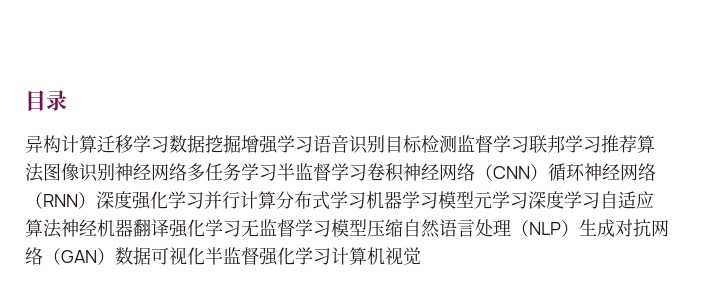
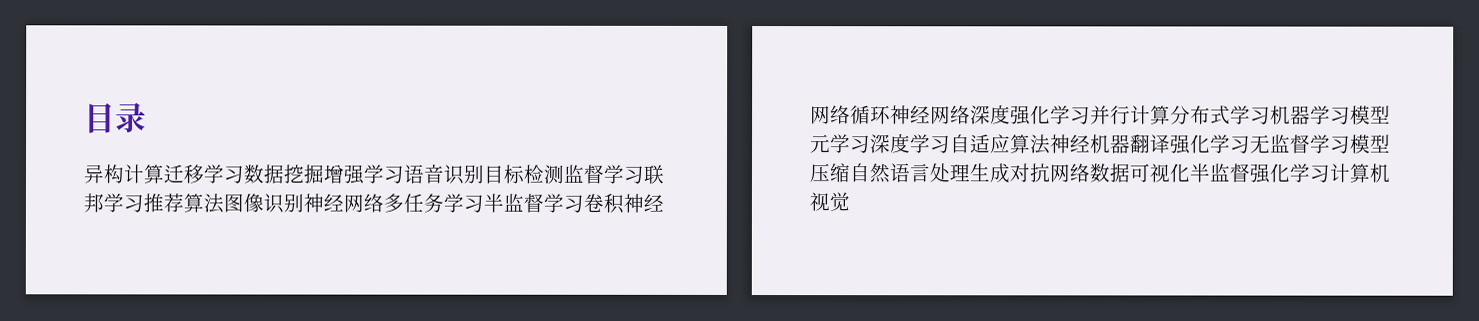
[475,164,548,181] （CNN） -> (851, 115) none
[25,192,96,209] （RNN） -> (971, 115) none
[511,220,579,237] （NLP） -> (970, 173) none
[43,248,115,265] （GAN） -> (1090, 173) none

